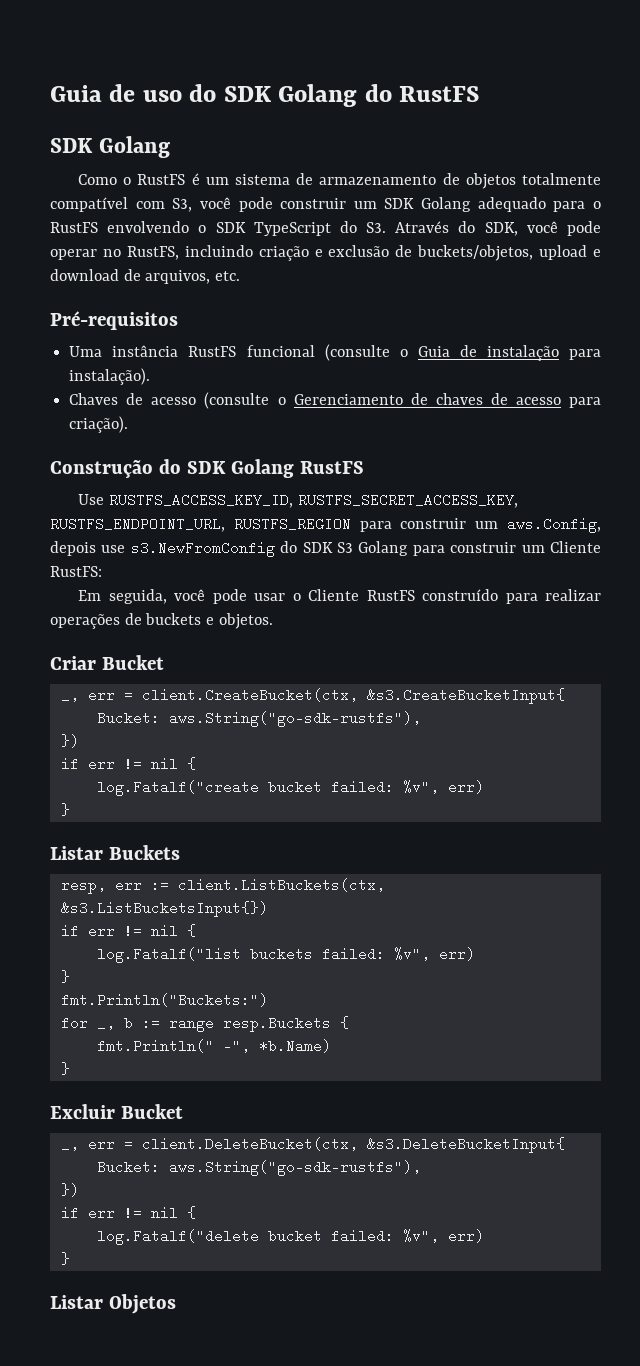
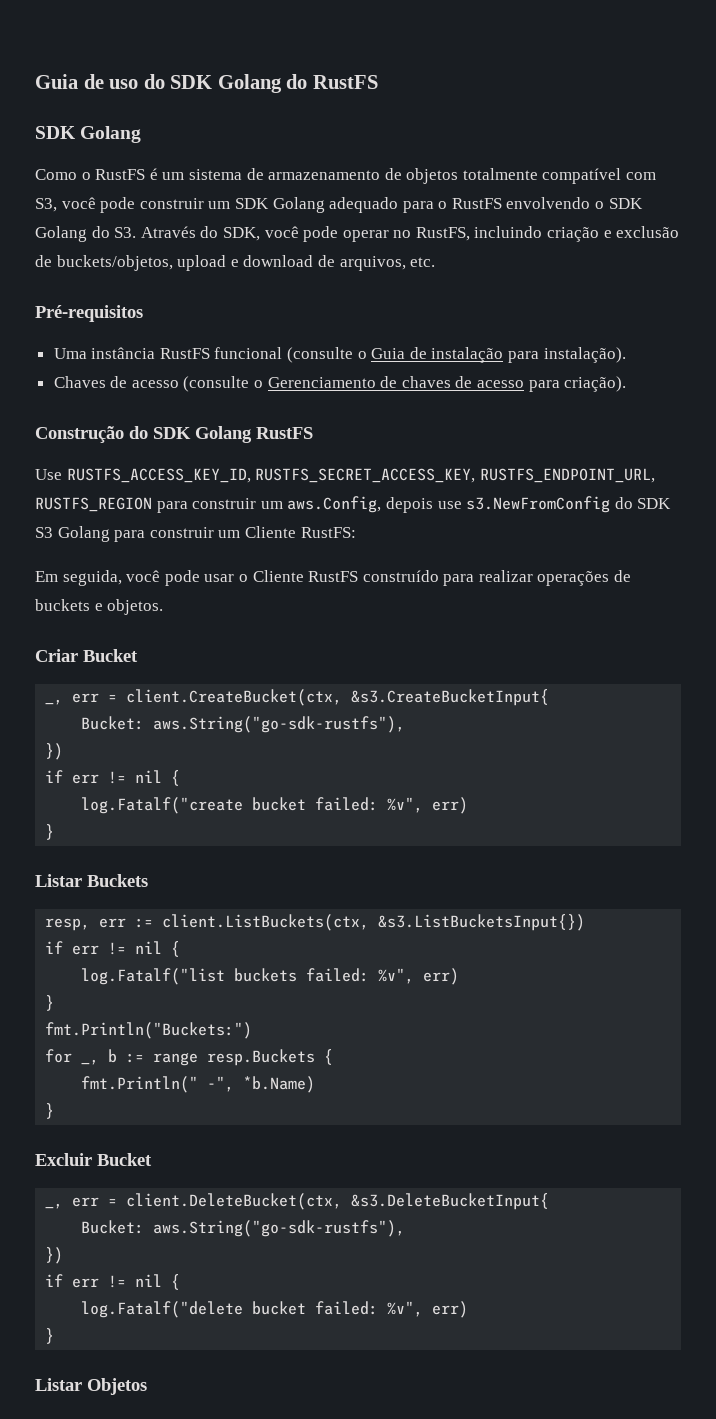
[253,222,331,236] TypeScript -> [35,226,87,242] Golang

